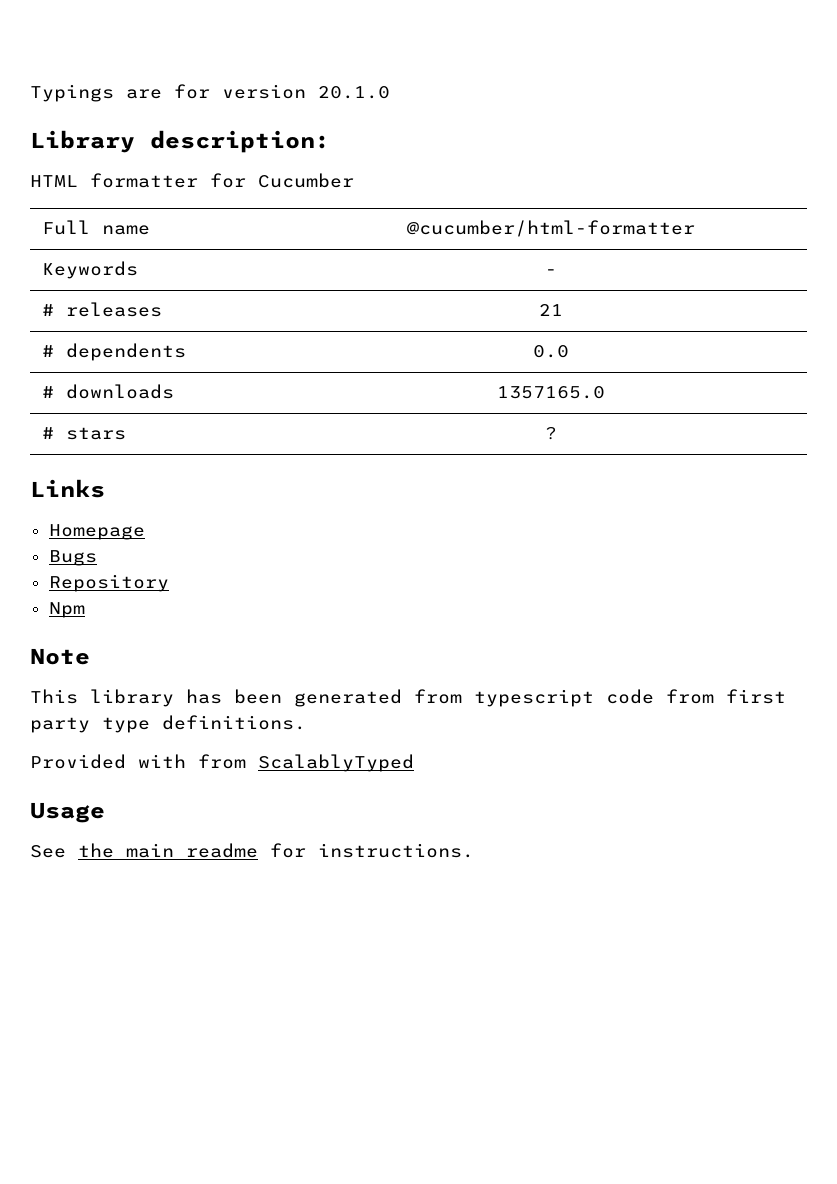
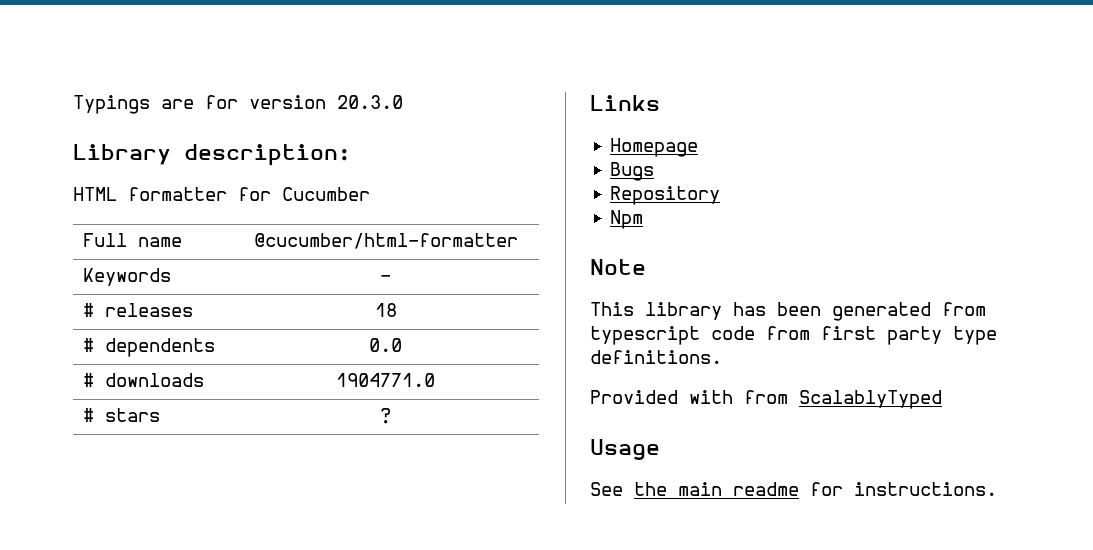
[318,86,390,99] 20.1.0 -> [337,95,403,109] 20.3.0
[539,304,563,316] 21 -> [374,303,397,317] 18
[497,386,605,399] 1357165.0 -> [336,373,435,387] 1904771.0

